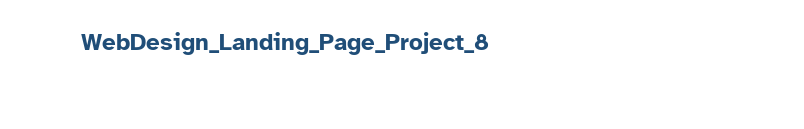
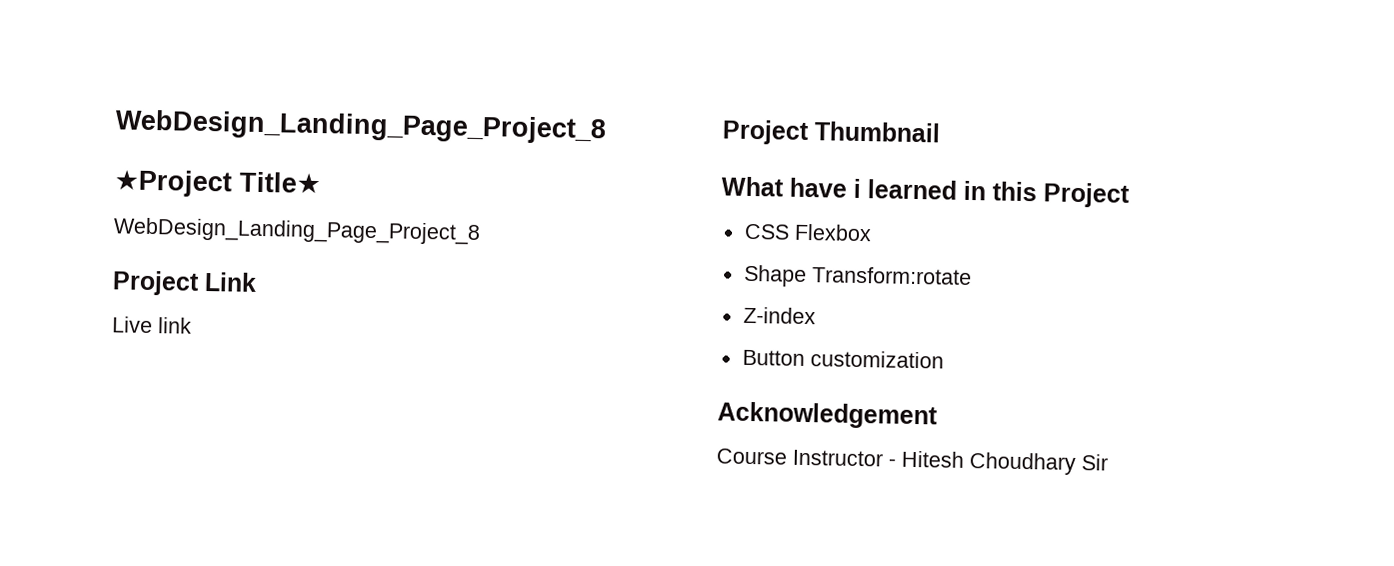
[81,32,489,55] WebDesign_Landing_Page_Project_8 -> [115,109,607,145] [114,169,321,198] [113,217,481,246] [112,270,257,296] [111,316,192,334] [722,119,940,146] [721,176,1130,208] [743,223,872,242] [742,264,972,287] [742,306,816,325] [741,349,944,369] [717,401,938,430] [716,448,1108,475] WebDesign_Landing_Page_Project_8 // ★Project Title★ // WebDesign_Landing_Page_Project_8 // Project Link // Live link // Project Thumbnail // What have i learned in this Project // CSS Flexbox // Shape Transform:rotate // Z-index // Button customization // Acknowledgement // Course Instructor - Hitesh Choudhary Sir

